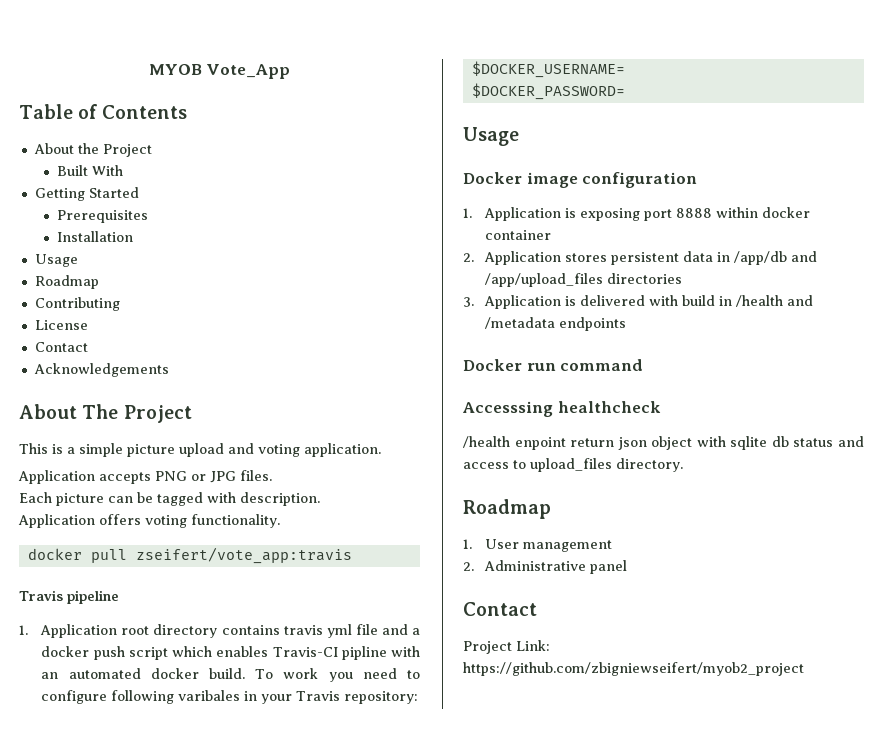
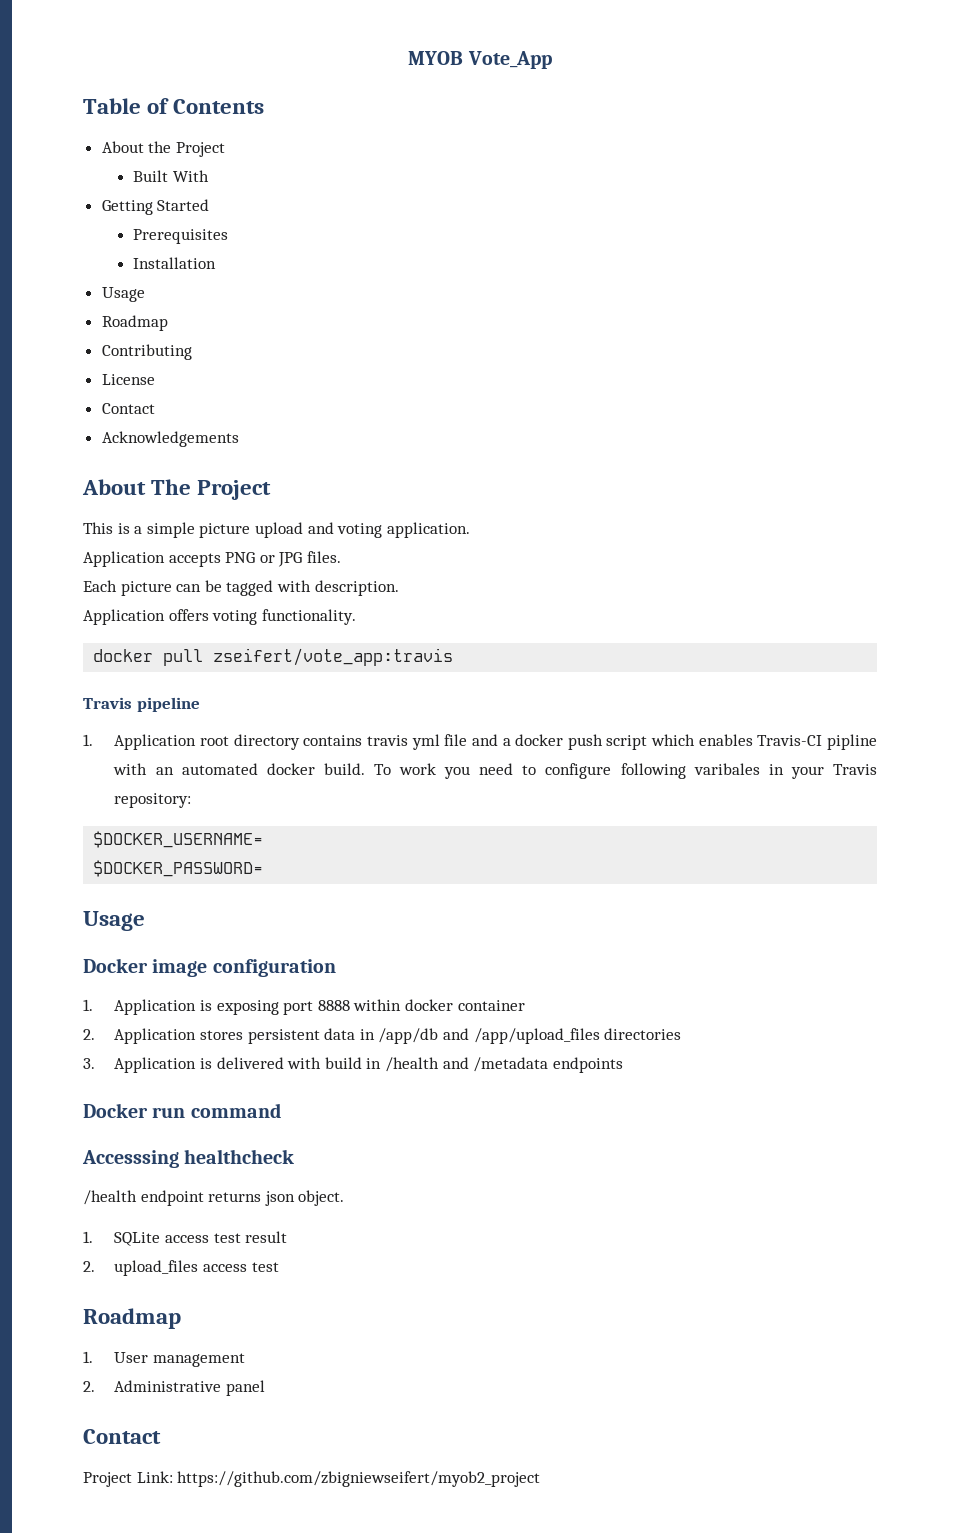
[514,436,864,450] [463,458,683,472] enpoint return json object with sqlite db status and access to upload_files directory. -> [140,1190,345,1206] [83,1231,288,1246] [83,1260,279,1276] endpoint returns json object. // 1. SQLite access test result // 2. upload_files access test

